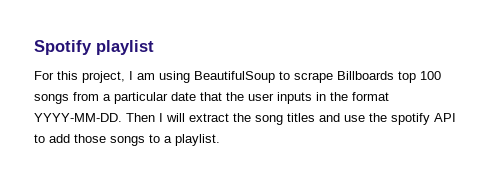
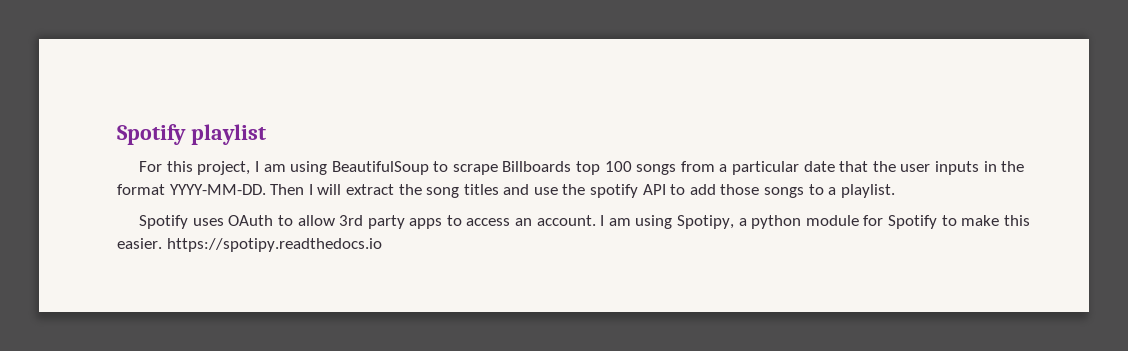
(220, 140) none -> [139,215,1030,229] [117,238,382,252] // Spotify uses OAuth to allow 3rd party apps to access an account. I am using Spotipy, a python module for Spotify to make this easier. https://spotipy.readthedocs.io

